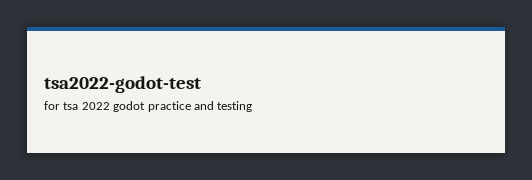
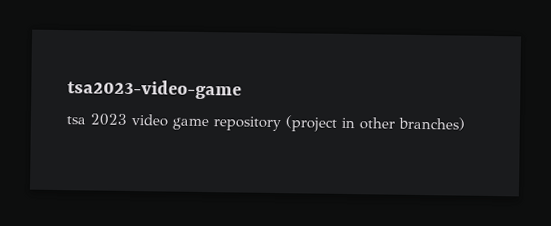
[44,76,201,93] [44,101,253,112] tsa2022-godot-test // for tsa 2022 godot practice and testing -> [67,79,242,100] [66,113,465,132] tsa2023-video-game // tsa 2023 video game repository (project in other branches)

